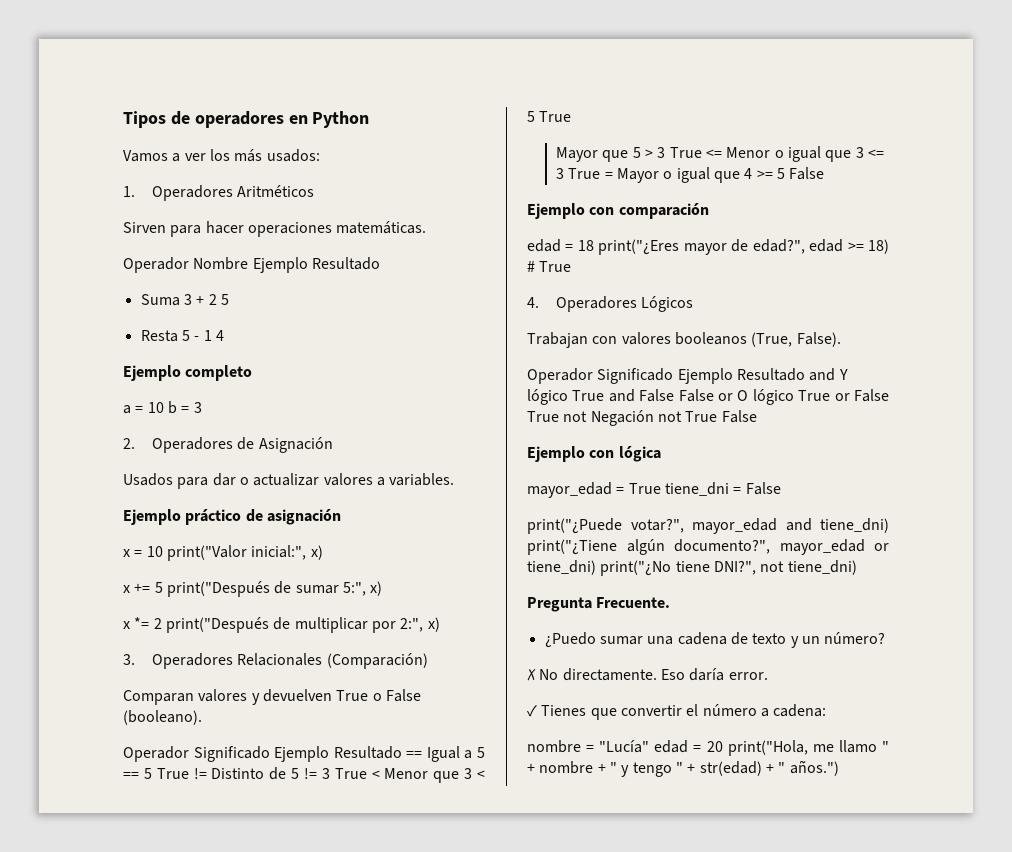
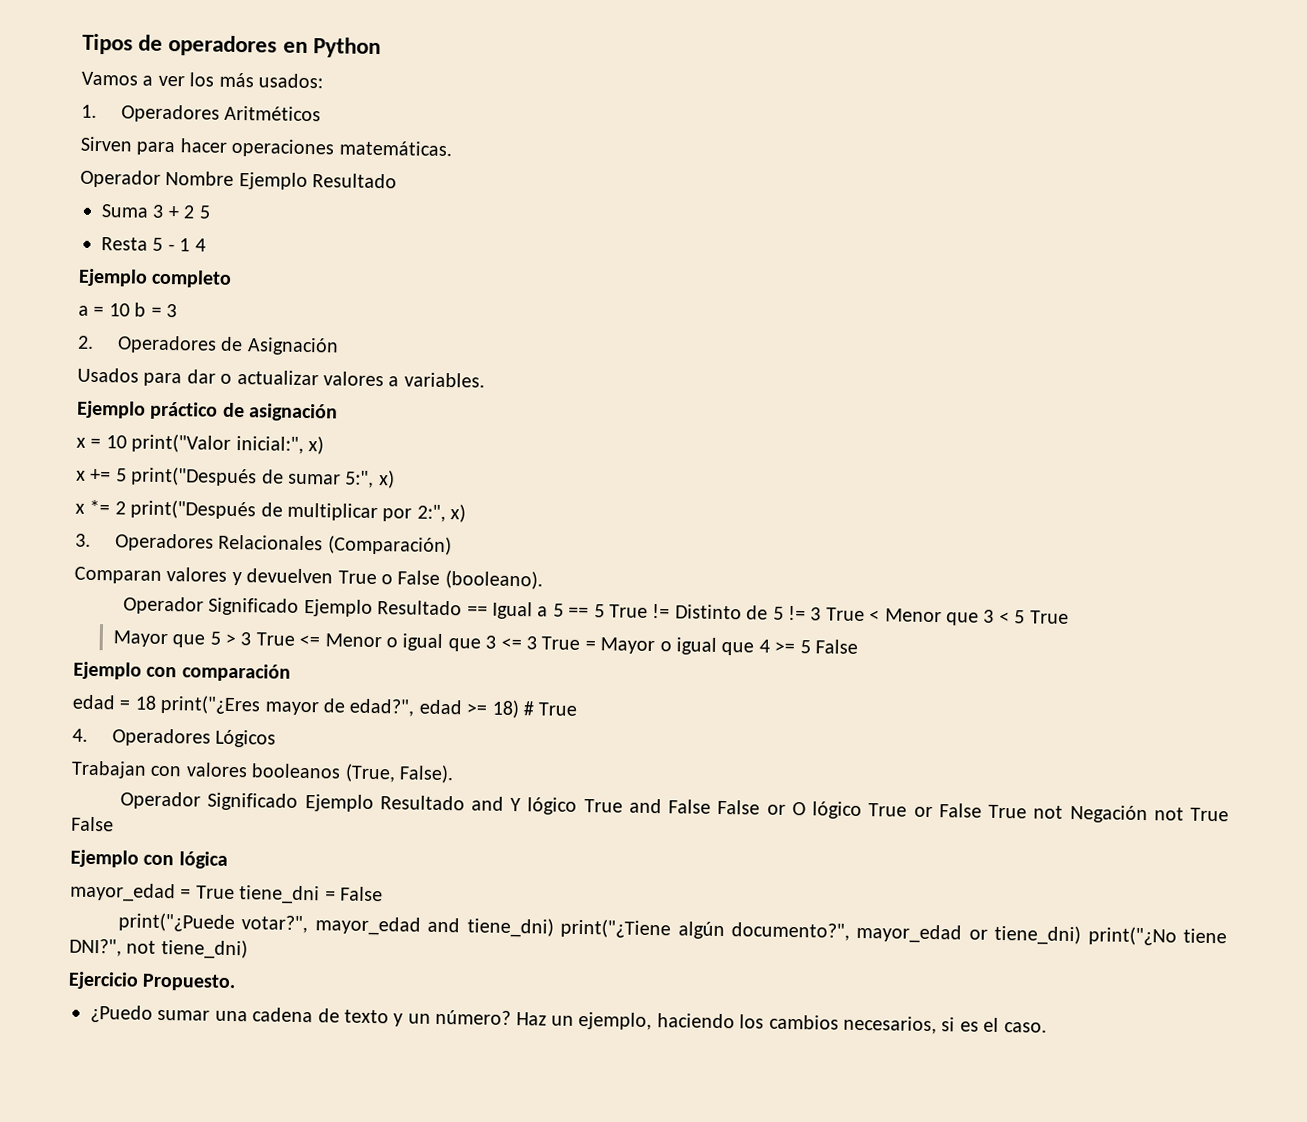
[527,597,671,612] Pregunta Frecuente. -> [68,971,237,992] Ejercicio Propuesto.
[527,668,768,681] [527,704,827,720] [527,740,889,756] [527,760,839,777] // ✗ No directamente. Eso daría error. // ✓ Tienes que convertir el número a cadena: // nombre = "Lucía" edad = 20 print("Hola, me llamo " + nombre + " y tengo " + str(edad) + " años.") -> [515,1011,1047,1035] Haz un ejemplo, haciendo los cambios necesarios, si es el caso.

